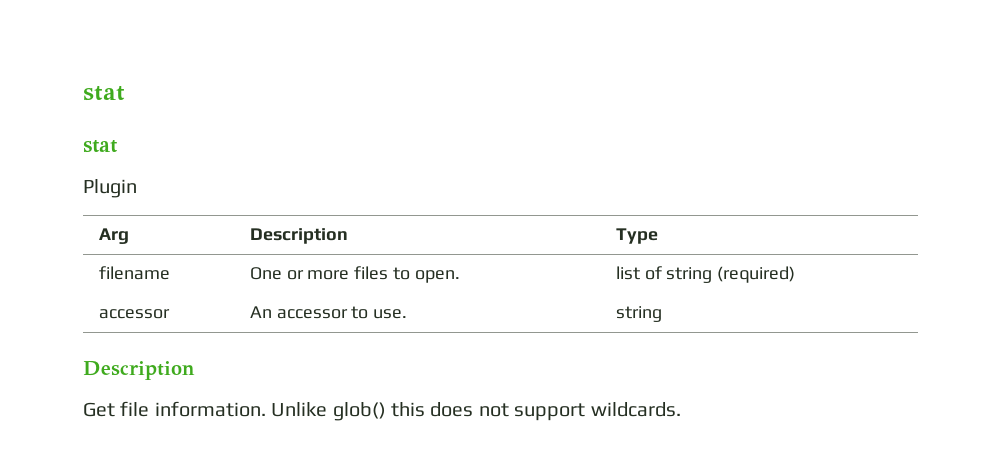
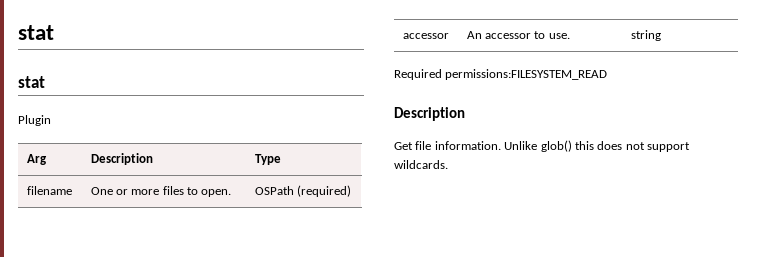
[615,266,713,283] list of string -> [254,186,294,195] OSPath
(662, 314) none -> [394,69,608,80] // Required permissions:FILESYSTEM_READ

